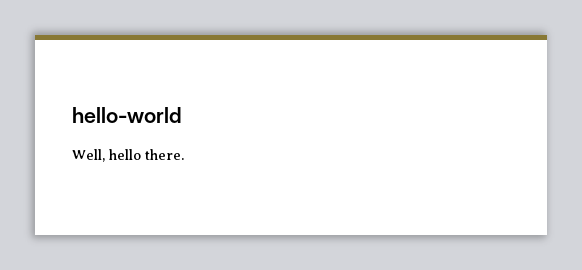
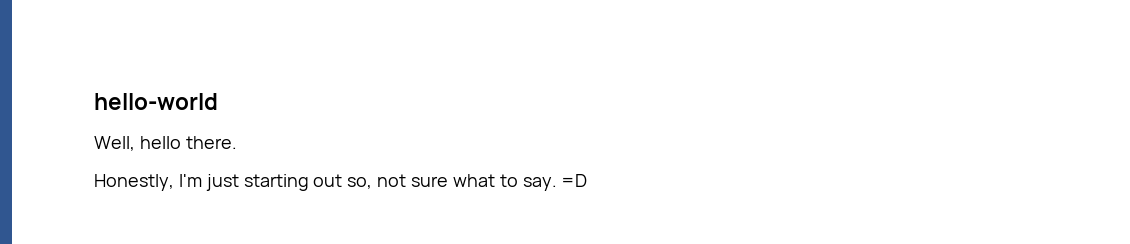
(184, 154) none -> [94,174,588,191] // Honestly, I'm just starting out so, not sure what to say. =D

